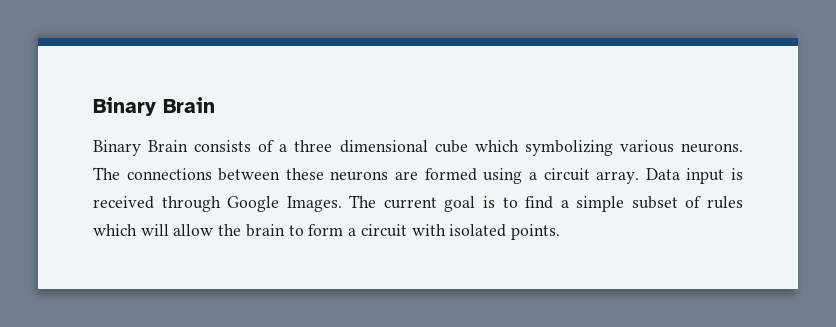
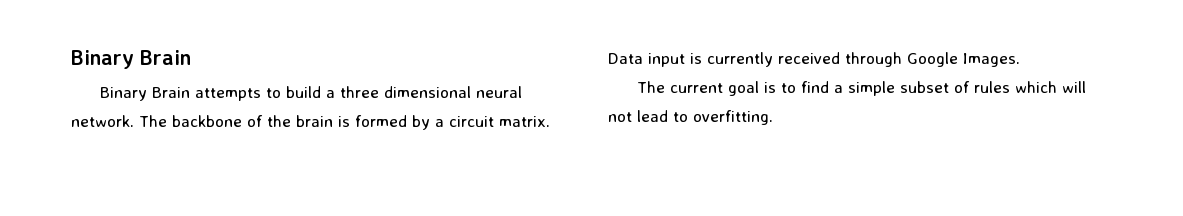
[194,140,743,156] [93,167,640,184] consists of a three dimensional cube which symbolizing various neurons. The connections between these neurons are formed using a circuit array. -> [194,86,522,101] [71,115,550,130] attempts to build a three dimensional neural network. The backbone of the brain is formed by a circuit matrix.
(744, 174) none -> [707,52,773,67] currently
(342, 204) none -> (1020, 60) //
[173,224,560,240] allow the brain to form a circuit with isolated points. -> [608,110,773,125] not lead to overfitting.

